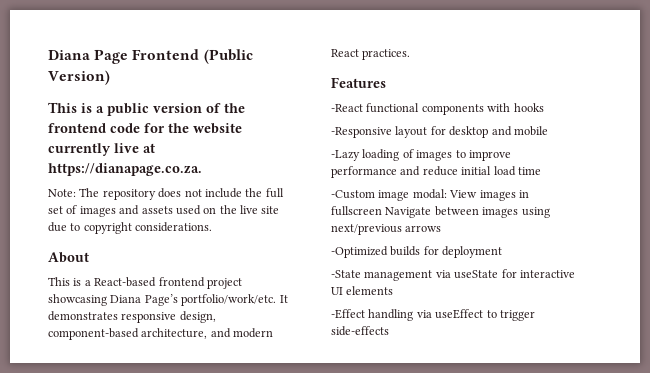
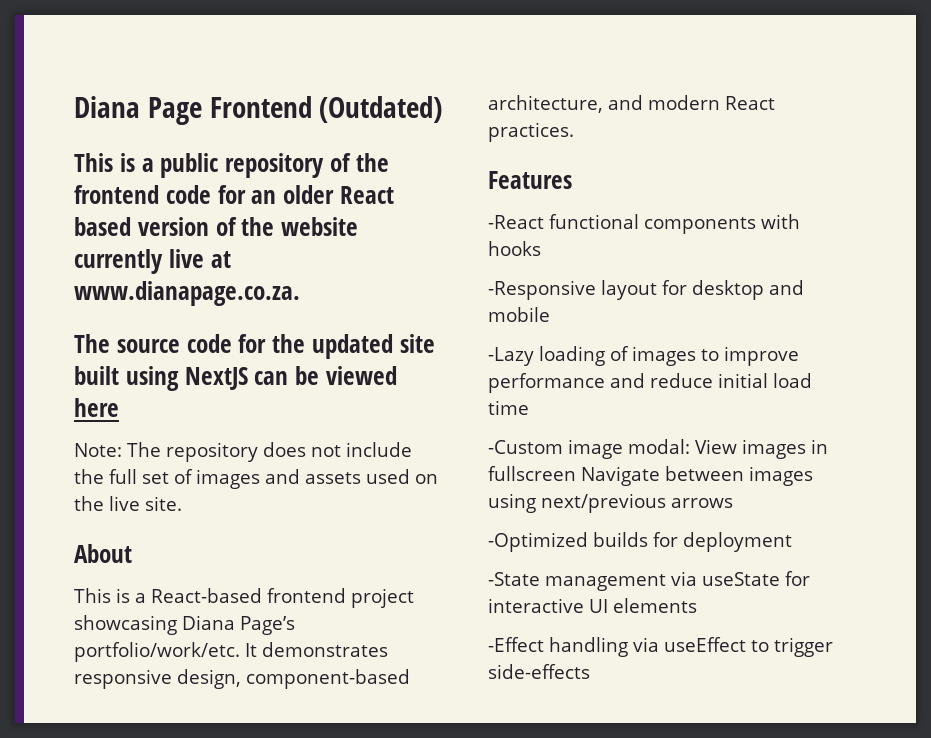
[203,49,253,64] [48,70,110,85] (Public Version) -> [319,96,443,123] (Outdated)
[153,103,202,113] version -> [225,153,324,178] repository
(165, 128) none -> [251,185,394,204] [74,217,237,236] an older React based version of
[48,163,202,176] https://dianapage.co.za. -> [74,281,300,306] [74,334,435,359] [74,366,397,391] [74,398,119,417] www.dianapage.co.za. // The source code for the updated site built using NextJS can be viewed here
[261,206,280,214] [48,222,213,234] site due to copyright considerations. -> [145,496,182,511] site.

